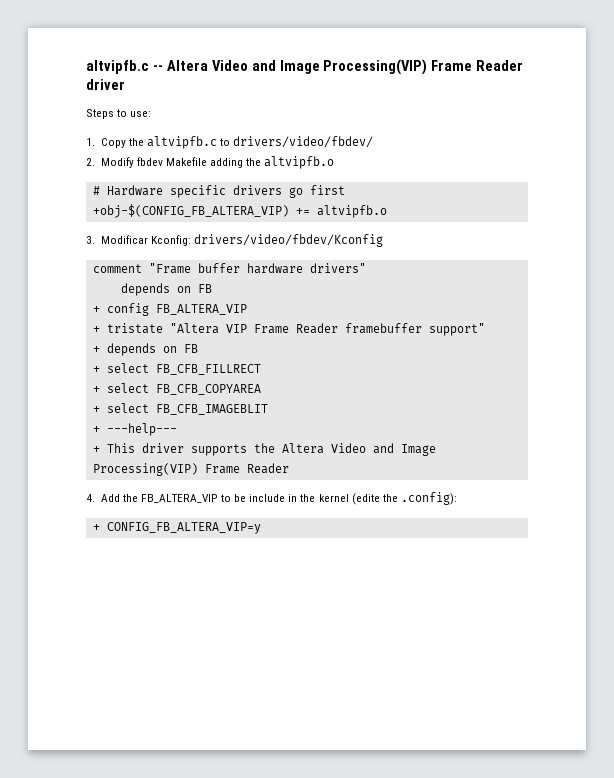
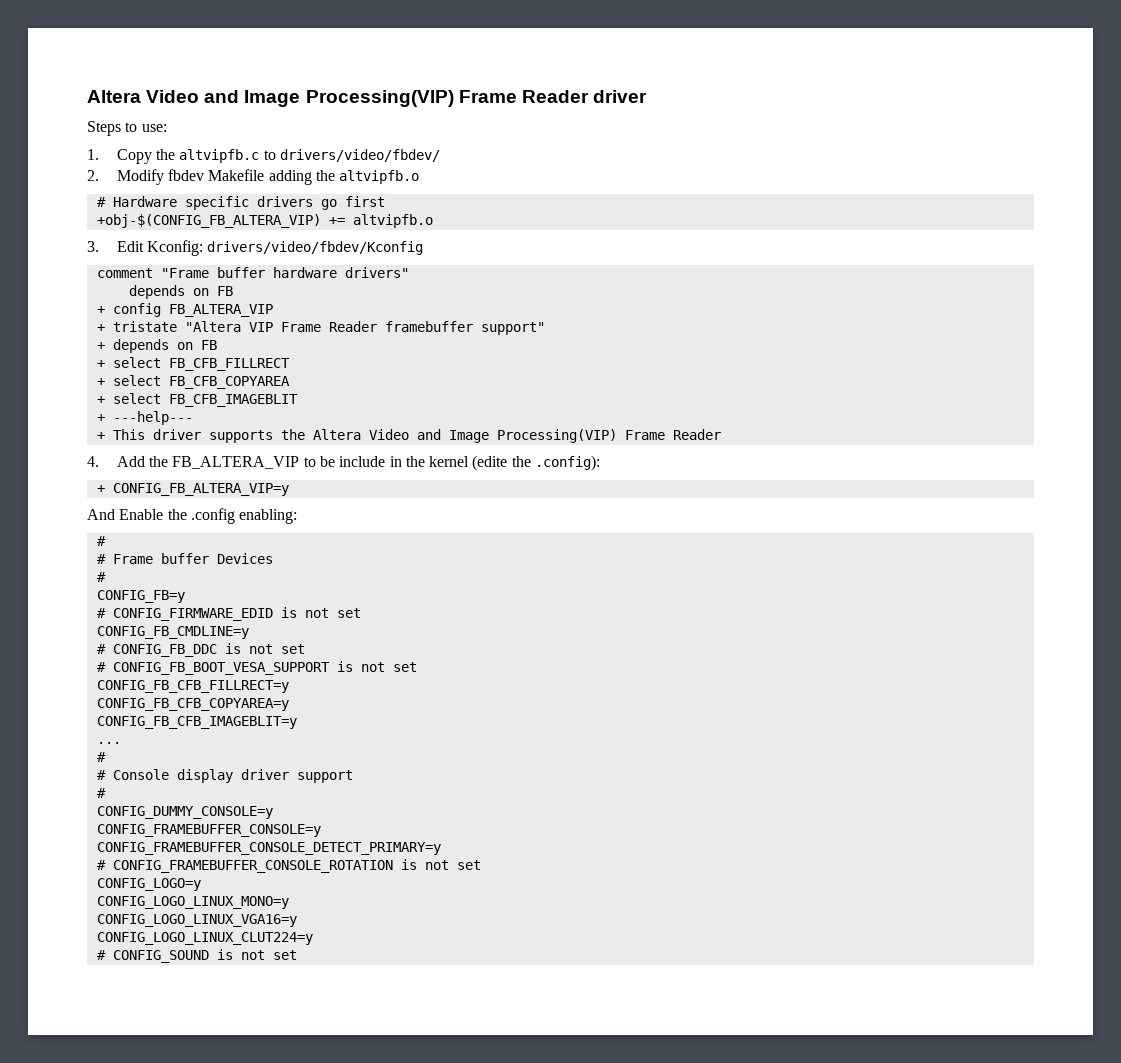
[86,60,163,74] altvipfb.c -- -> (87, 96) none
[100,235,148,244] Modificar -> [116,241,144,252] Edit
(261, 528) none -> [87,508,298,524] [96,536,106,546] [96,553,273,564] [96,572,106,582] [96,590,185,603] [96,607,361,621] [96,626,249,639] [96,643,305,657] [96,661,417,675] [96,680,289,693] [96,698,289,711] [96,716,297,729] [96,742,121,744] [96,752,106,762] [96,769,353,783] [96,788,106,798] [96,806,273,819] [96,824,321,837] [96,842,441,855] [96,859,481,873] [96,878,201,891] [96,896,289,909] [96,914,297,927] [96,932,313,945] [96,949,297,963] // And Enable the .config enabling: // # // # Frame buffer Devices // # // CONFIG_FB=y // # CONFIG_FIRMWARE_EDID is not set // CONFIG_FB_CMDLINE=y // # CONFIG_FB_DDC is not set // # CONFIG_FB_BOOT_VESA_SUPPORT is not set // CONFIG_FB_CFB_FILLRECT=y // CONFIG_FB_CFB_COPYAREA=y // CONFIG_FB_CFB_IMAGEBLIT=y // ... // # // # Console display driver support // # // CONFIG_DUMMY_CONSOLE=y // CONFIG_FRAMEBUFFER_CONSOLE=y // CONFIG_FRAMEBUFFER_CONSOLE_DETECT_PRIMARY=y // # CONFIG_FRAMEBUFFER_CONSOLE_ROTATION is not set // CONFIG_LOGO=y // CONFIG_LOGO_LINUX_MONO=y // CONFIG_LOGO_LINUX_VGA16=y // CONFIG_LOGO_LINUX_CLUT224=y // # CONFIG_SOUND is not set

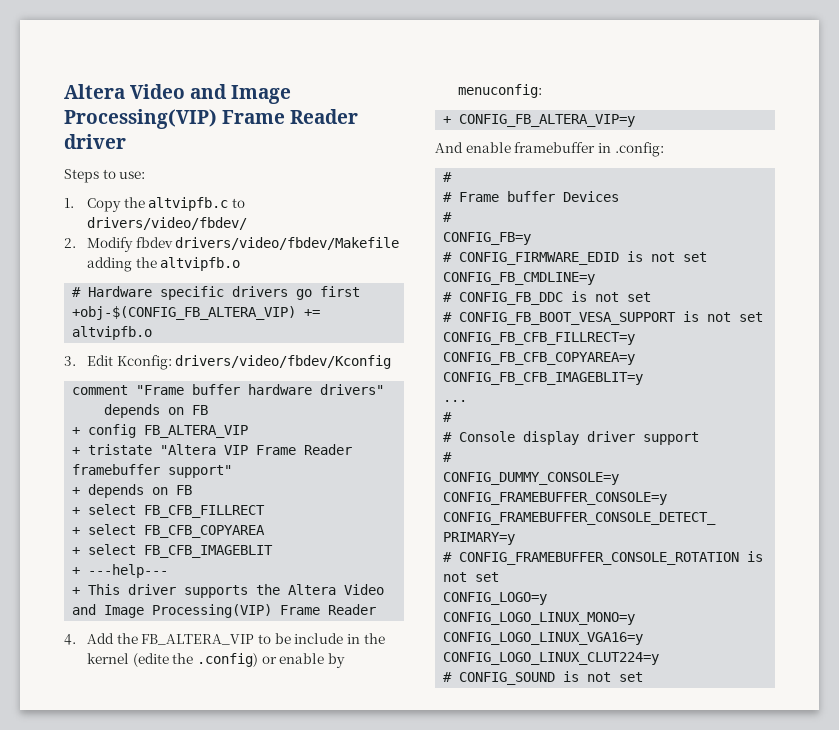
[208,169,265,181] Makefile -> [175,237,400,250] drivers/video/fbdev/Makefile
[535,455,601,471] .config): -> [196,653,345,668] [458,84,543,98] .config) or enable by menuconfig:
[119,508,298,524] Enable the .config enabling: -> [465,142,664,157] enable framebuffer in .config:

